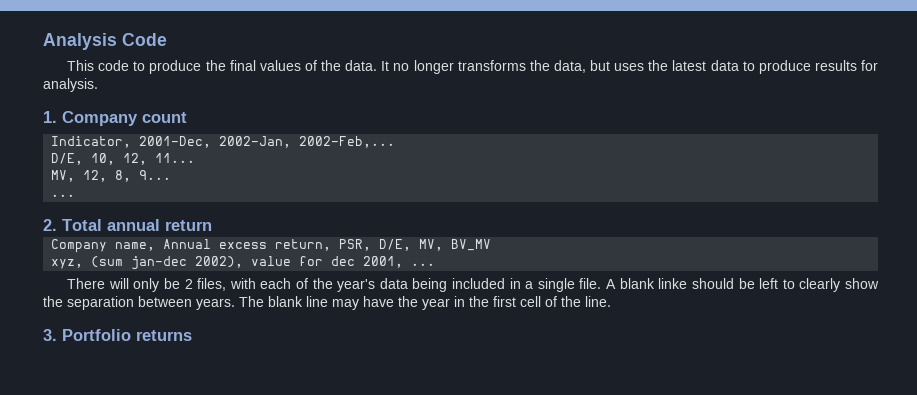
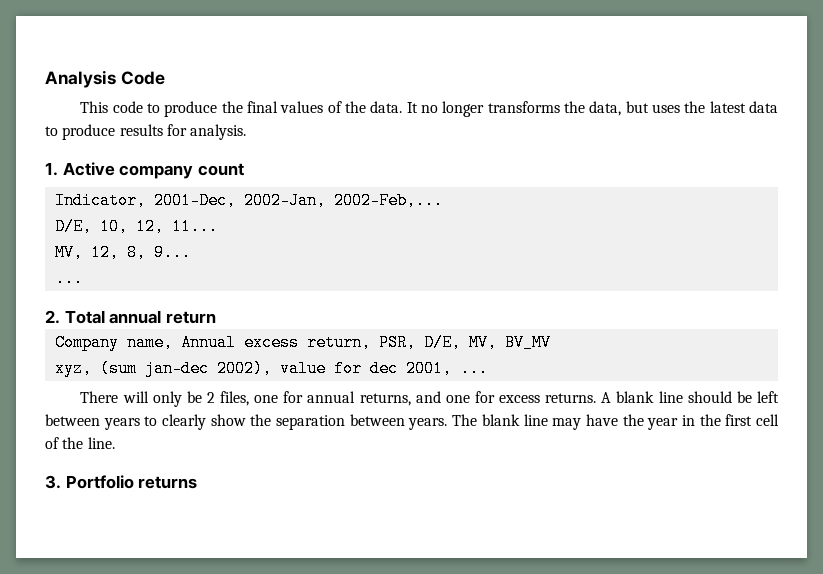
[62,111,138,126] Company -> [62,162,194,179] Active company
[229,278,602,292] with each of the year's data being included in a single file. -> [254,391,597,406] one for annual returns, and one for excess returns.
[658,278,688,289] linke -> [658,391,683,403] line
(779, 283) none -> [45,414,140,430] between years

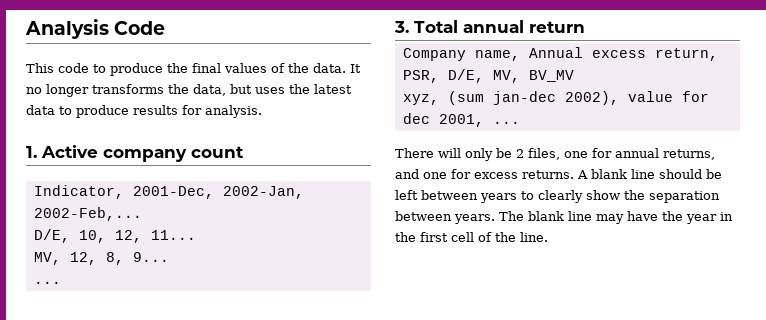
[45,310,60,324] 2. -> [394,21,409,33] 3.
[45,475,198,489] // 3. Portfolio returns -> (548, 237) none

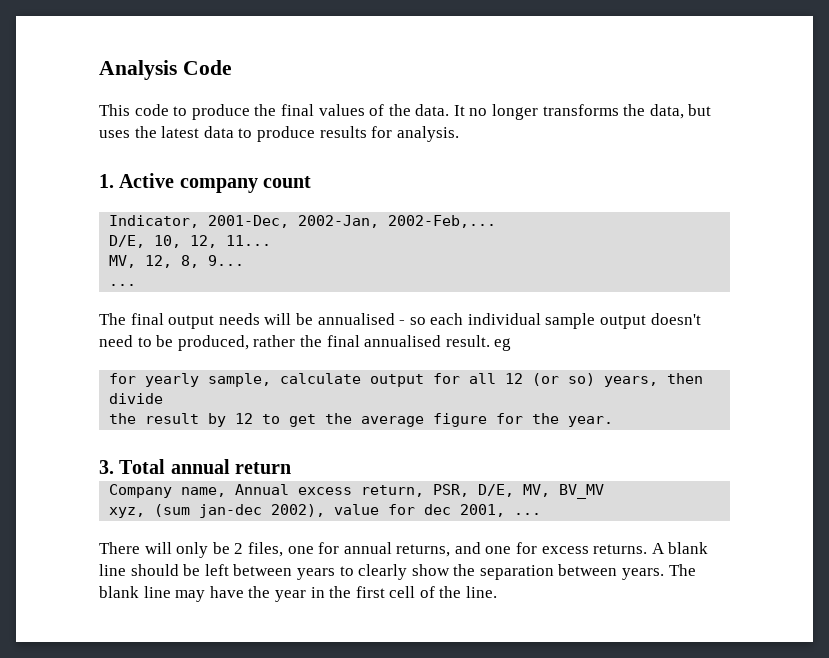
(61, 282) none -> [99,313,701,329] [99,335,512,351] [109,373,704,387] [109,393,164,404] [109,413,614,427] // The final output needs will be annualised - so each individual sample output doesn't need to be produced, rather the final annualised result. eg // for yearly sample, calculate output for all 12 (or so) years, then divide // the result by 12 to get the average figure for the year.

